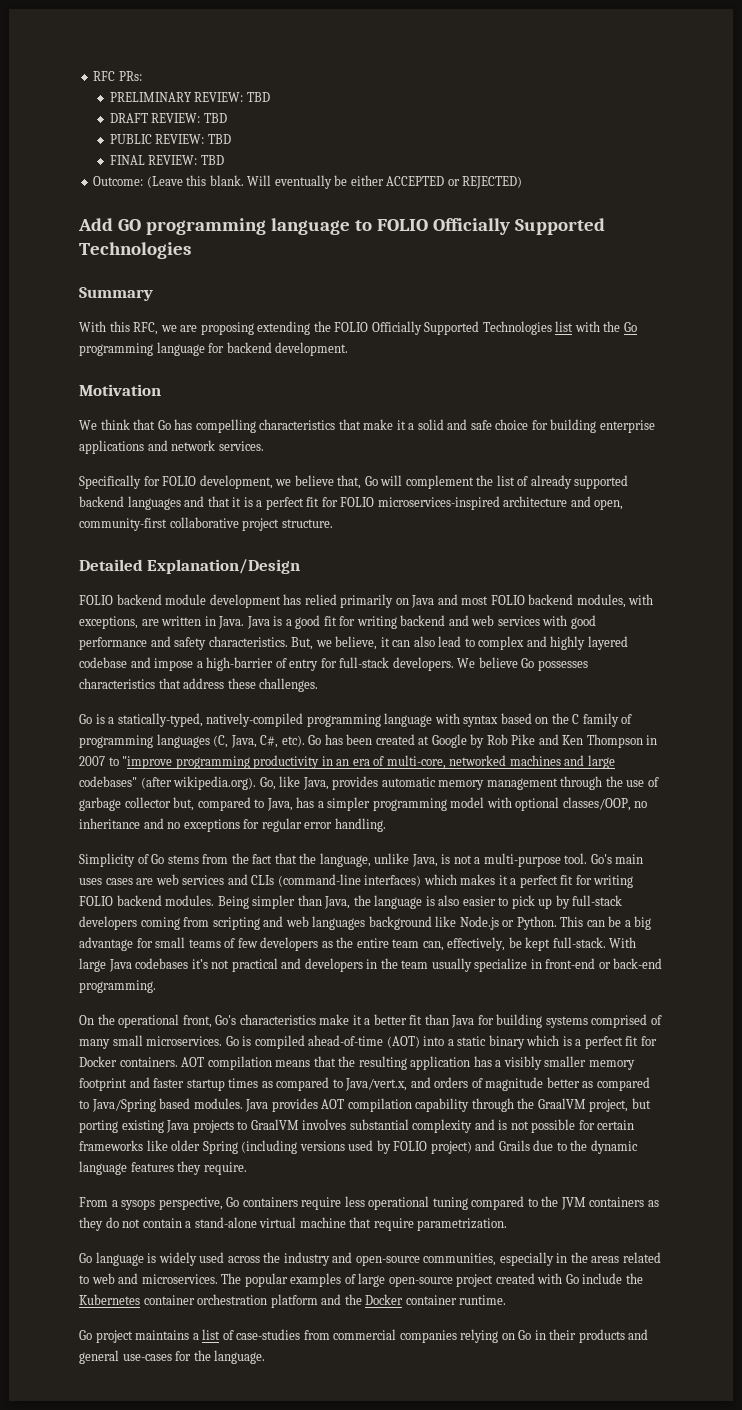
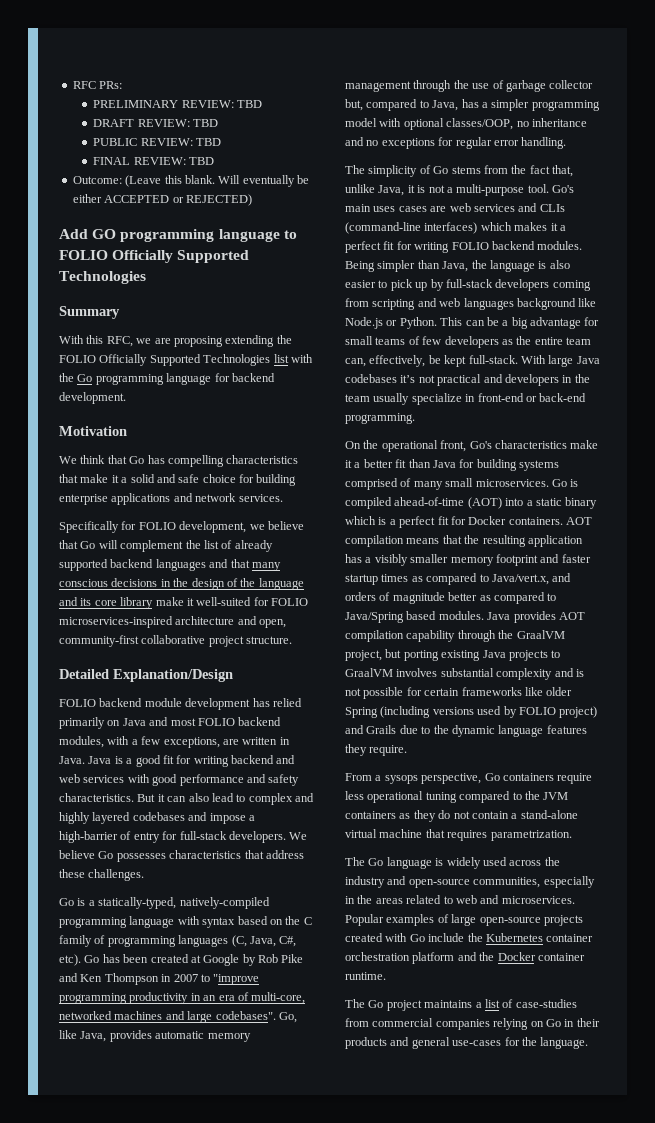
[337,475,362,489] that, -> [59,540,78,549] that
[232,497,320,510] it is a perfect fit -> [251,562,281,571] [59,578,304,590] [59,597,252,609] many conscious decisions in the design of the language and its core library make it well-suited
(654, 599) none -> [131,736,161,745] a few
[291,636,378,650] But, we believe, -> [137,794,156,802] But
[79,657,127,668] codebase -> [132,812,185,821] codebases
[79,776,257,790] codebases" (after wikipedia.org). -> [215,1011,276,1020] codebases".
[79,853,135,867] Simplicity -> [345,165,418,177] The simplicity
[274,853,371,867] that the language, -> [552,165,573,177] that,
(438, 860) none -> [407,185,415,193] it
[373,1218,414,1231] require -> [447,830,488,841] requires
(508, 1224) none -> [345,857,365,866] The
[221,1273,288,1287] The popular -> [345,914,384,926] Popular
[456,1274,494,1287] project -> [543,915,583,926] projects
(507, 1300) none -> [345,999,365,1008] The

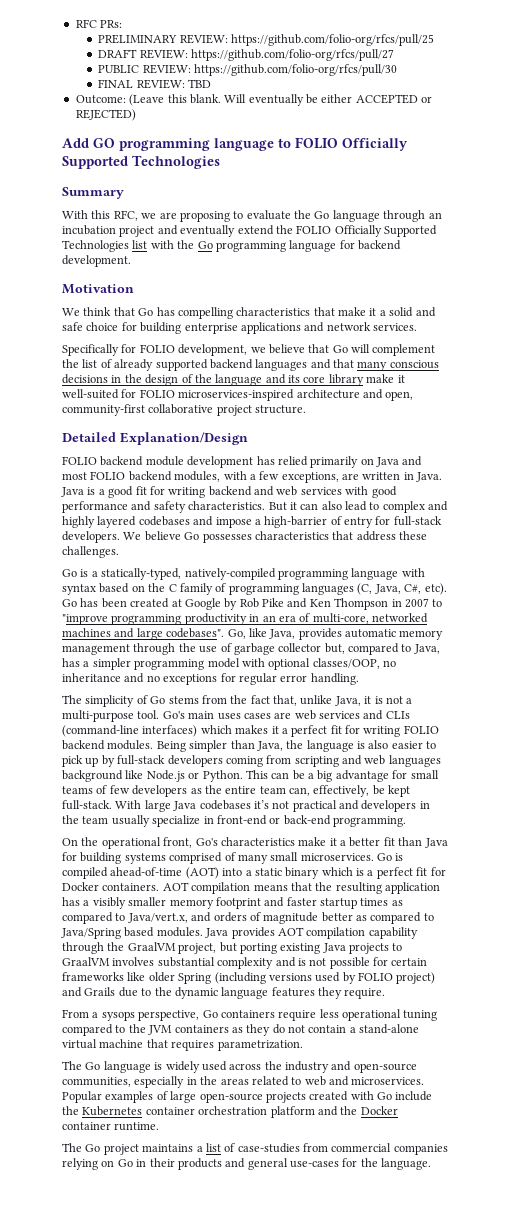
[237,100,263,108] TBD -> [230,34,434,46] https://github.com/folio-org/rfcs/pull/25
[193,119,219,127] TBD -> [190,49,394,61] https://github.com/folio-org/rfcs/pull/27
[196,138,222,146] TBD -> [193,64,397,76] https://github.com/folio-org/rfcs/pull/30
[225,335,275,347] extending -> [233,210,442,222] [62,225,274,237] to evaluate the Go language through an incubation project and eventually extend

